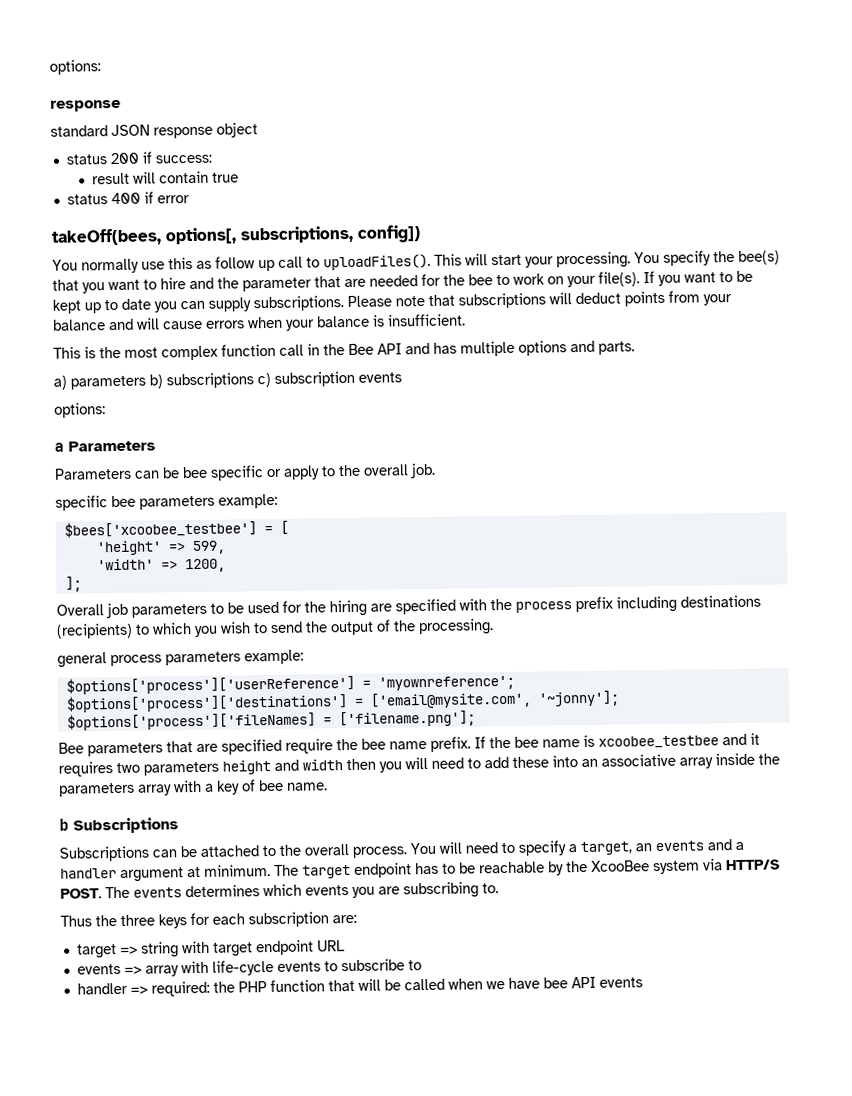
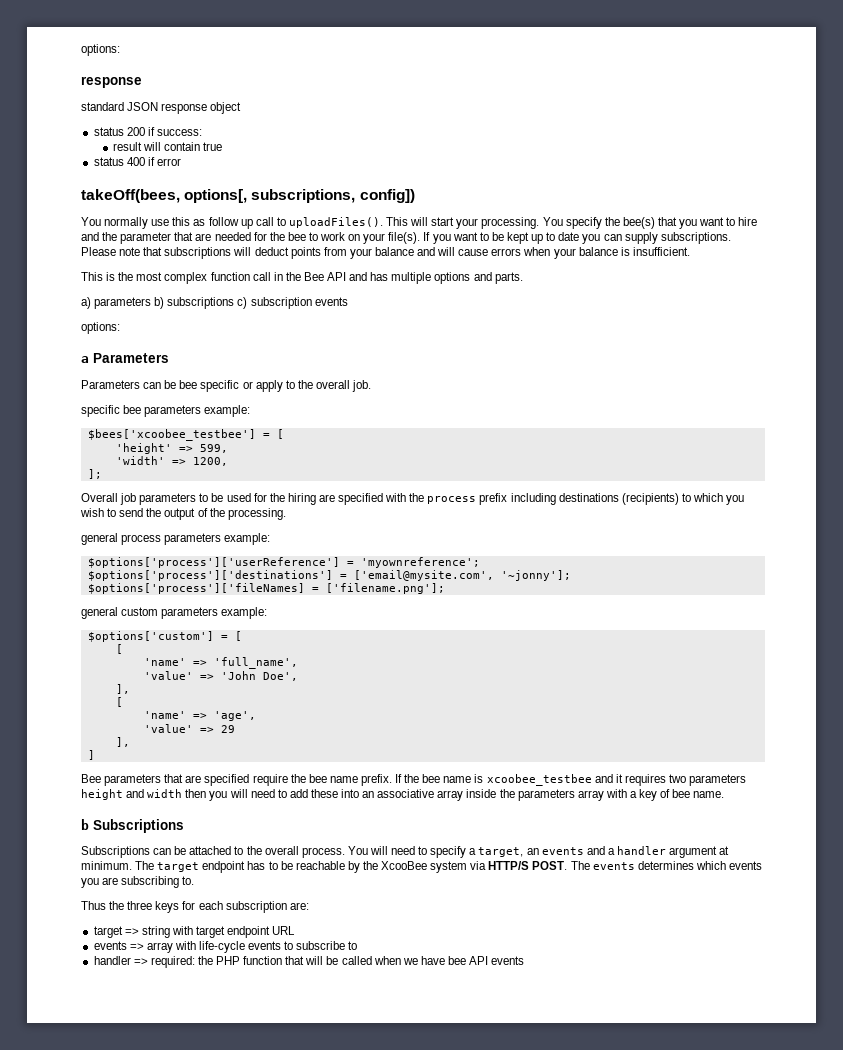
(476, 719) none -> [81,607,268,619] [87,631,242,642] [115,644,123,654] [143,657,298,669] [143,671,298,681] [115,684,130,694] [115,697,123,707] [143,711,256,721] [143,724,235,733] [115,737,130,747] [87,750,95,760] // general custom parameters example: // $options['custom'] = [ // [ // 'name' => 'full_name', // 'value' => 'John Doe', // ], // [ // 'name' => 'age', // 'value' => 29 // ], // ]

